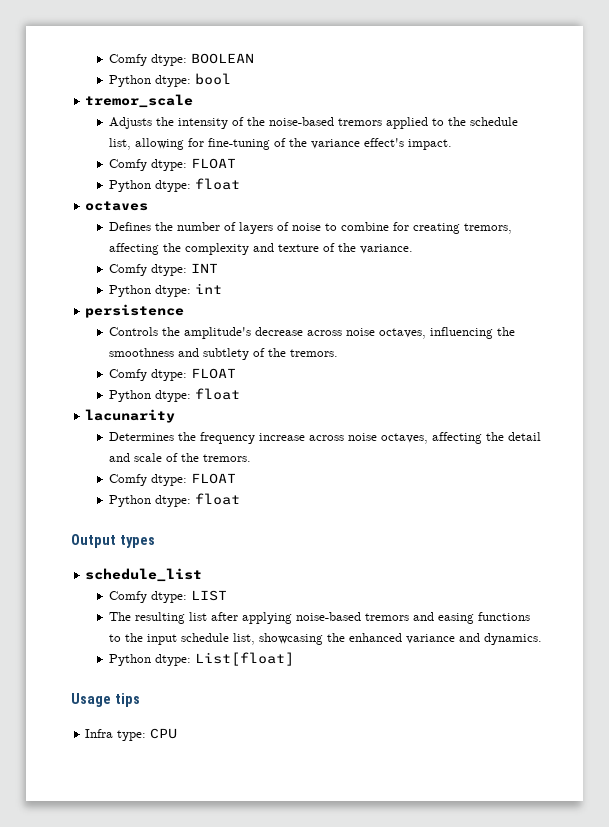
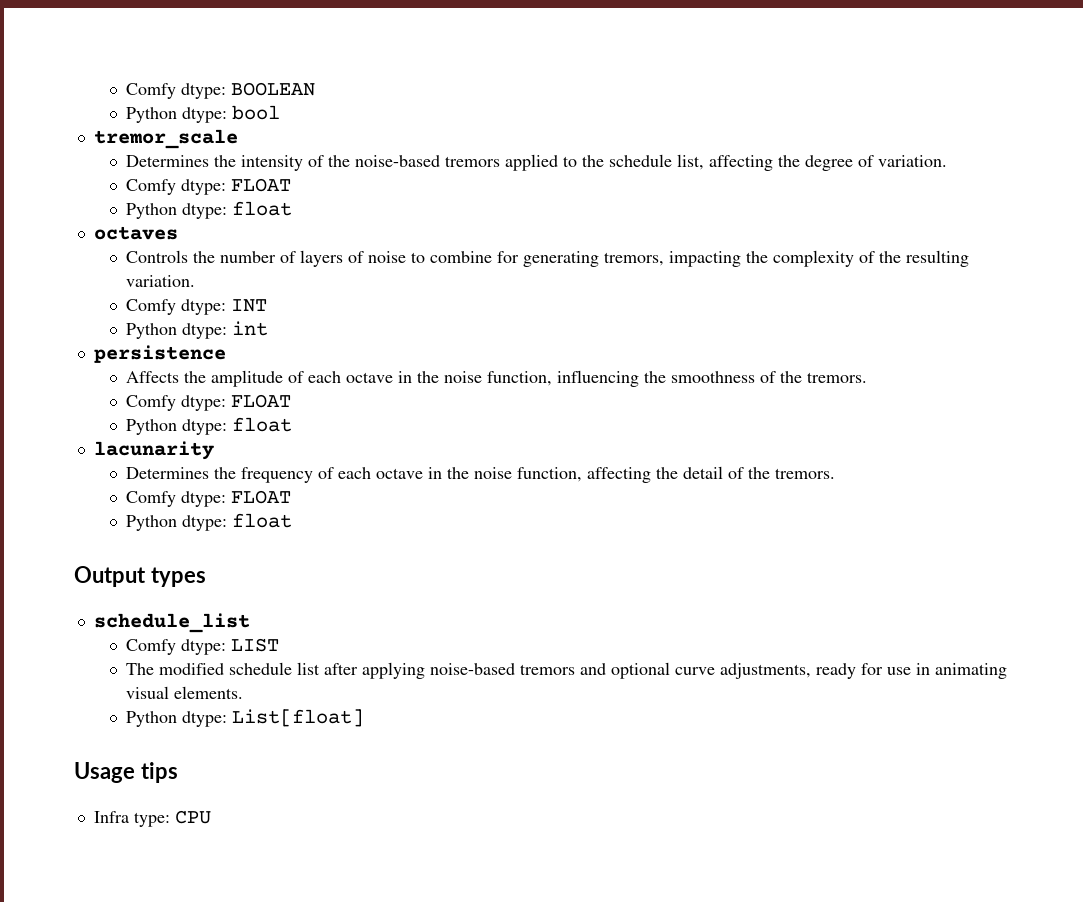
[108,117,152,129] Adjusts -> [126,155,210,167] Determines
[134,138,452,150] allowing for fine-tuning of the variance effect's impact. -> [709,155,948,171] affecting the degree of variation.
[108,222,151,231] Defines -> [126,250,189,263] Controls
[412,223,512,234] [108,243,413,255] creating tremors, affecting the complexity and texture of the variance. -> [523,250,970,267] [126,275,196,287] generating tremors, impacting the complexity of the resulting variation.
[108,327,426,339] Controls the amplitude's decrease across noise octaves, -> [126,370,553,387] Affects the amplitude of each octave in the noise function,
[177,348,249,360] and subtlety -> (756, 377) none
[258,433,428,444] increase across noise octaves, -> [318,467,583,482] of each octave in the noise function,
[108,453,162,462] and scale -> (724, 472) none
[134,612,185,624] resulting -> [159,662,293,675] modified schedule
[437,612,530,624] [108,633,542,645] easing functions to the input schedule list, showcasing the enhanced variance and dynamics. -> [611,662,1008,679] [126,686,244,699] optional curve adjustments, ready for use in animating visual elements.

